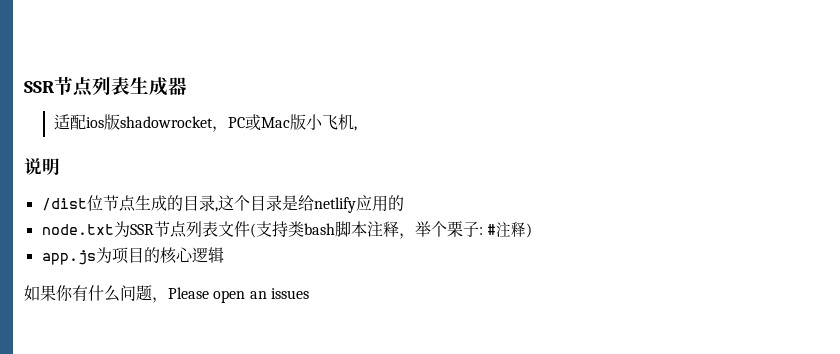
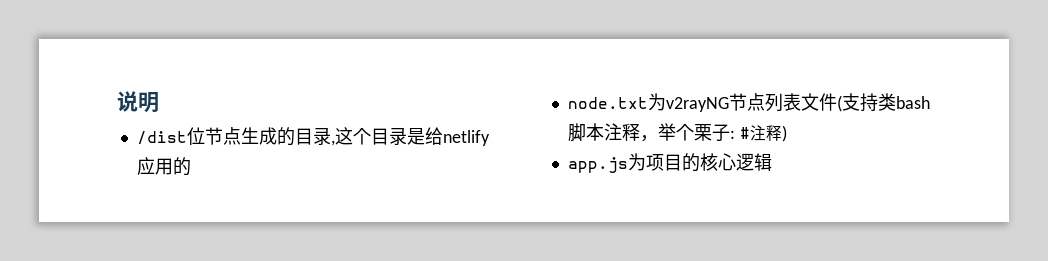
[24,76,187,97] [53,114,357,132] SSR节点列表生成器 // 适配ios版shadowrocket，PC或Mac版小飞机, // -> (117, 101) none
[129,224,154,235] SSR -> [665,97,729,112] v2rayNG
[24,285,309,303] // 如果你有什么问题，Please open an issues -> (772, 162) none

